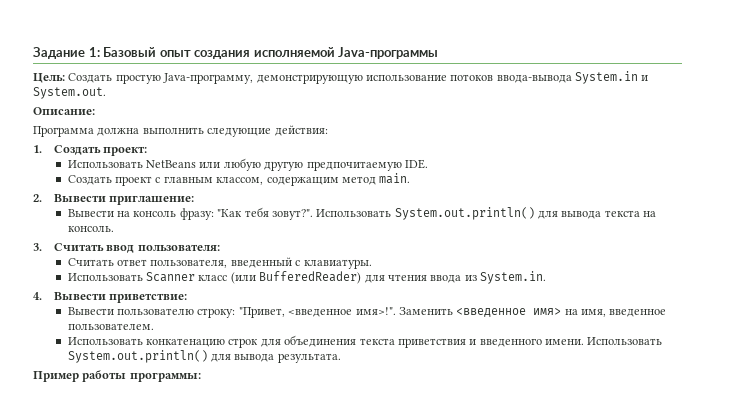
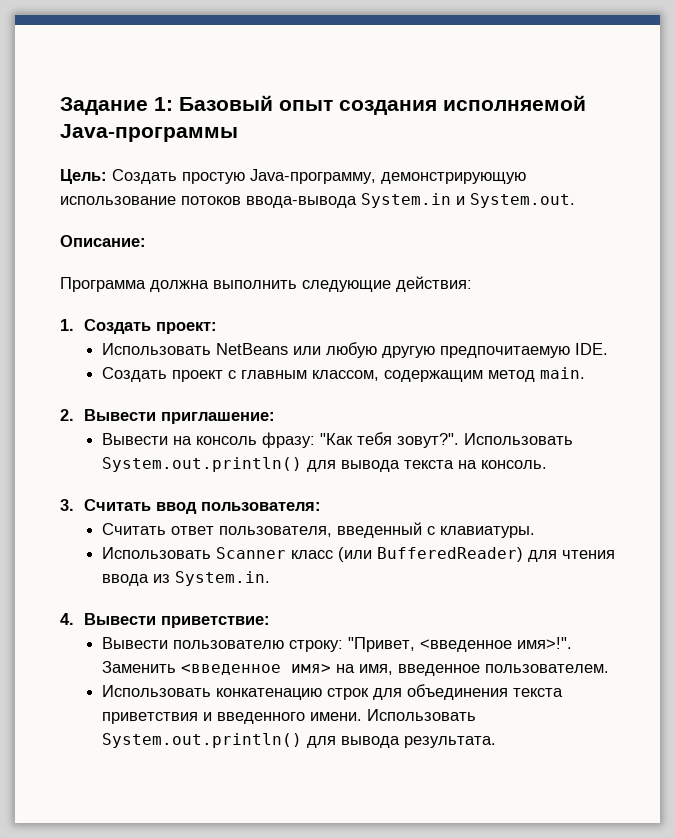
[33,370,201,382] // Пример работы программы: -> (496, 742) none

